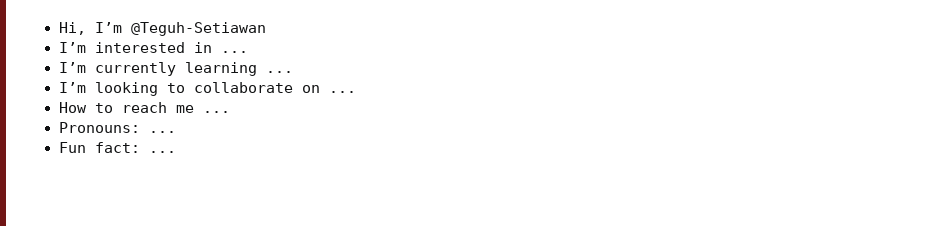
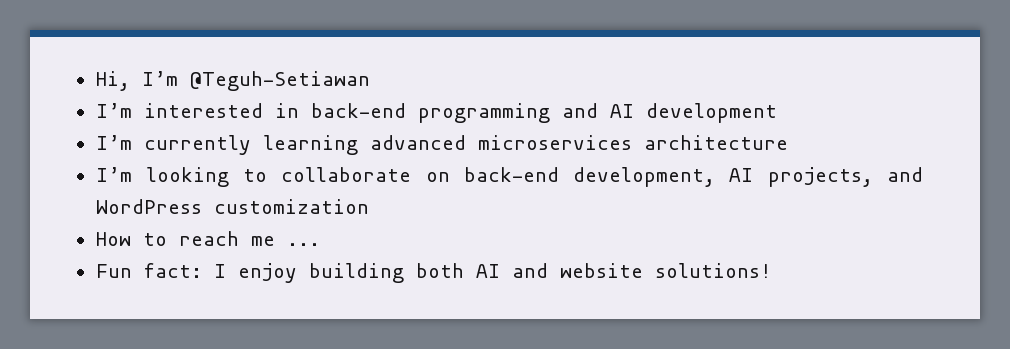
[220,51,248,53] ... -> [310,103,777,123] back-end programming and AI development
[265,71,293,73] ... -> [369,135,788,150] advanced microservices architecture
[328,91,356,93] ... -> [463,167,924,187] [95,199,369,214] back-end development, AI projects, and WordPress customization
[58,122,176,133] // Pronouns: ... -> (320, 244) none
[148,151,176,153] ... -> [213,263,772,283] I enjoy building both AI and website solutions!

